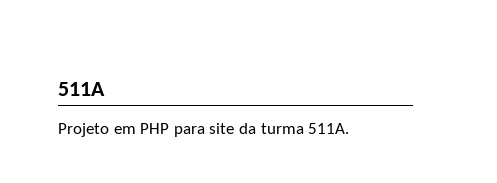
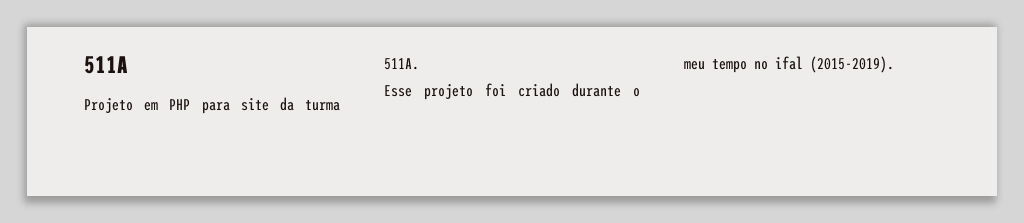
(350, 128) none -> [384,83,640,100] [684,56,894,73] // Esse projeto foi criado durante o meu tempo no ifal (2015-2019).

